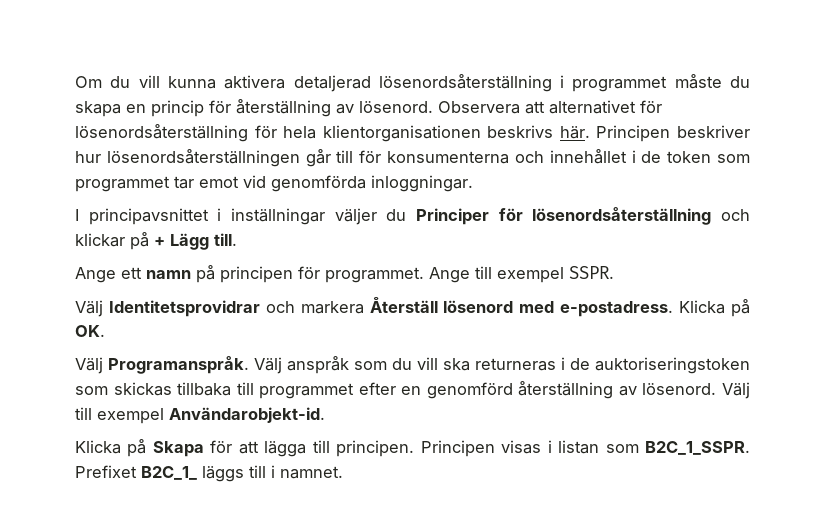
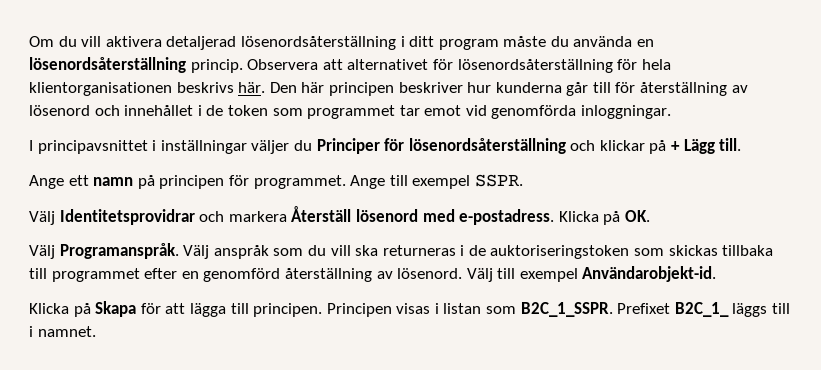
[167,76,216,89] kunna -> (102, 41) none
[572,74,750,92] [75,99,433,117] programmet måste du skapa en princip för återställning av lösenord. -> [409,36,655,50] [29,57,243,73] ditt program måste du använda en lösenordsåterställning princip.
[596,125,671,142] Principen -> [269,82,394,96] Den här principen
[106,149,300,167] lösenordsåterställningen -> [495,82,562,93] kunderna
[387,151,510,164] konsumenterna -> [640,82,748,96] [29,105,90,116] återställning av lösenord

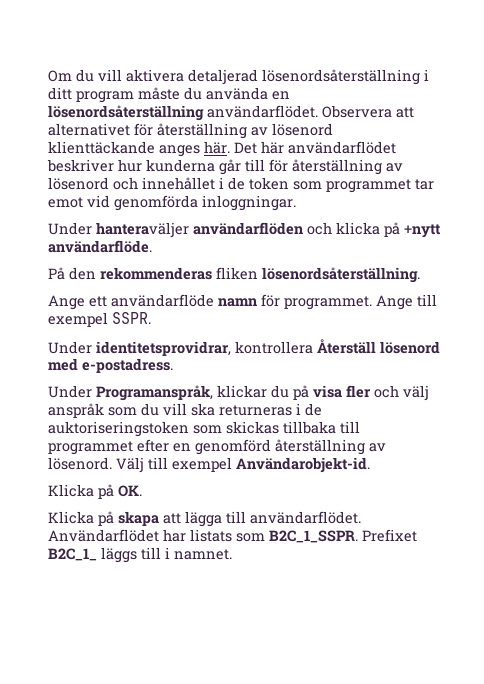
[190,59,243,73] princip. -> [207,105,318,118] användarflödet.
[457,59,671,73] [29,82,394,96] lösenordsåterställning för hela klientorganisationen beskrivs här. Den här principen -> [157,123,333,139] [48,141,396,157] återställning av lösenord klienttäckande anges här. Det här användarflödet
[29,138,742,154] I principavsnittet i inställningar väljer du Principer för lösenordsåterställning och klickar på + Lägg till. -> [48,222,441,238] [48,240,152,253] [48,267,420,283] Under hanteraväljer användarflöden och klicka på +nytt användarflöde. // På den rekommenderas fliken lösenordsåterställning.
[93,175,225,189] namn på principen -> [111,294,257,307] användarflöde namn
[29,209,287,225] Välj Identitetsprovidrar och markera -> [48,341,313,356] Under identitetsprovidrar, kontrollera
[558,210,650,225] [29,243,210,259] Klicka på OK. // Välj Programanspråk. Välj -> [48,385,429,401] // Under Programanspråk, klickar du på visa fler och välj
[95,301,482,317] Skapa för att lägga till principen. Principen visas i listan -> [118,485,142,497] [48,511,361,527] [48,529,232,542] OK. // Klicka på skapa att lägga till användarflödet. Användarflödet har listats

